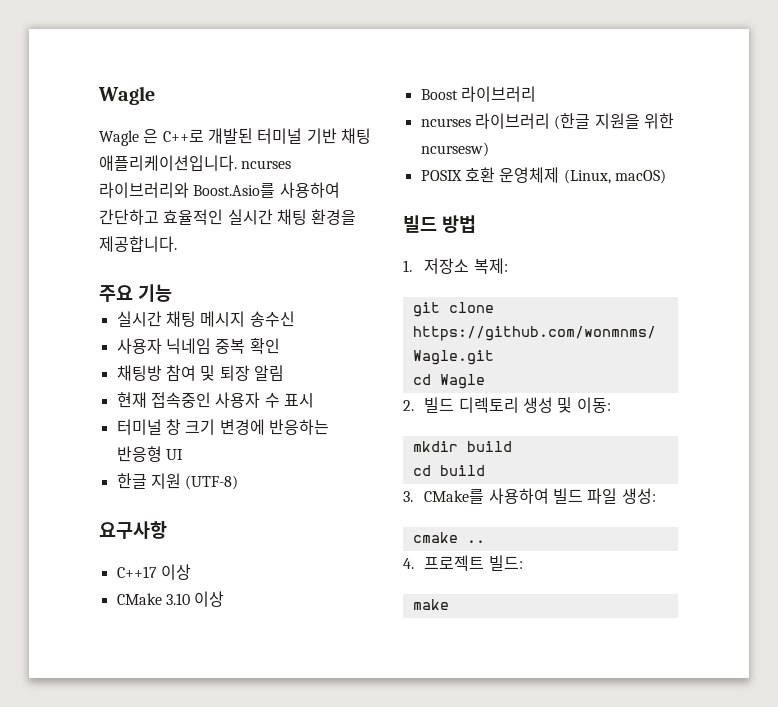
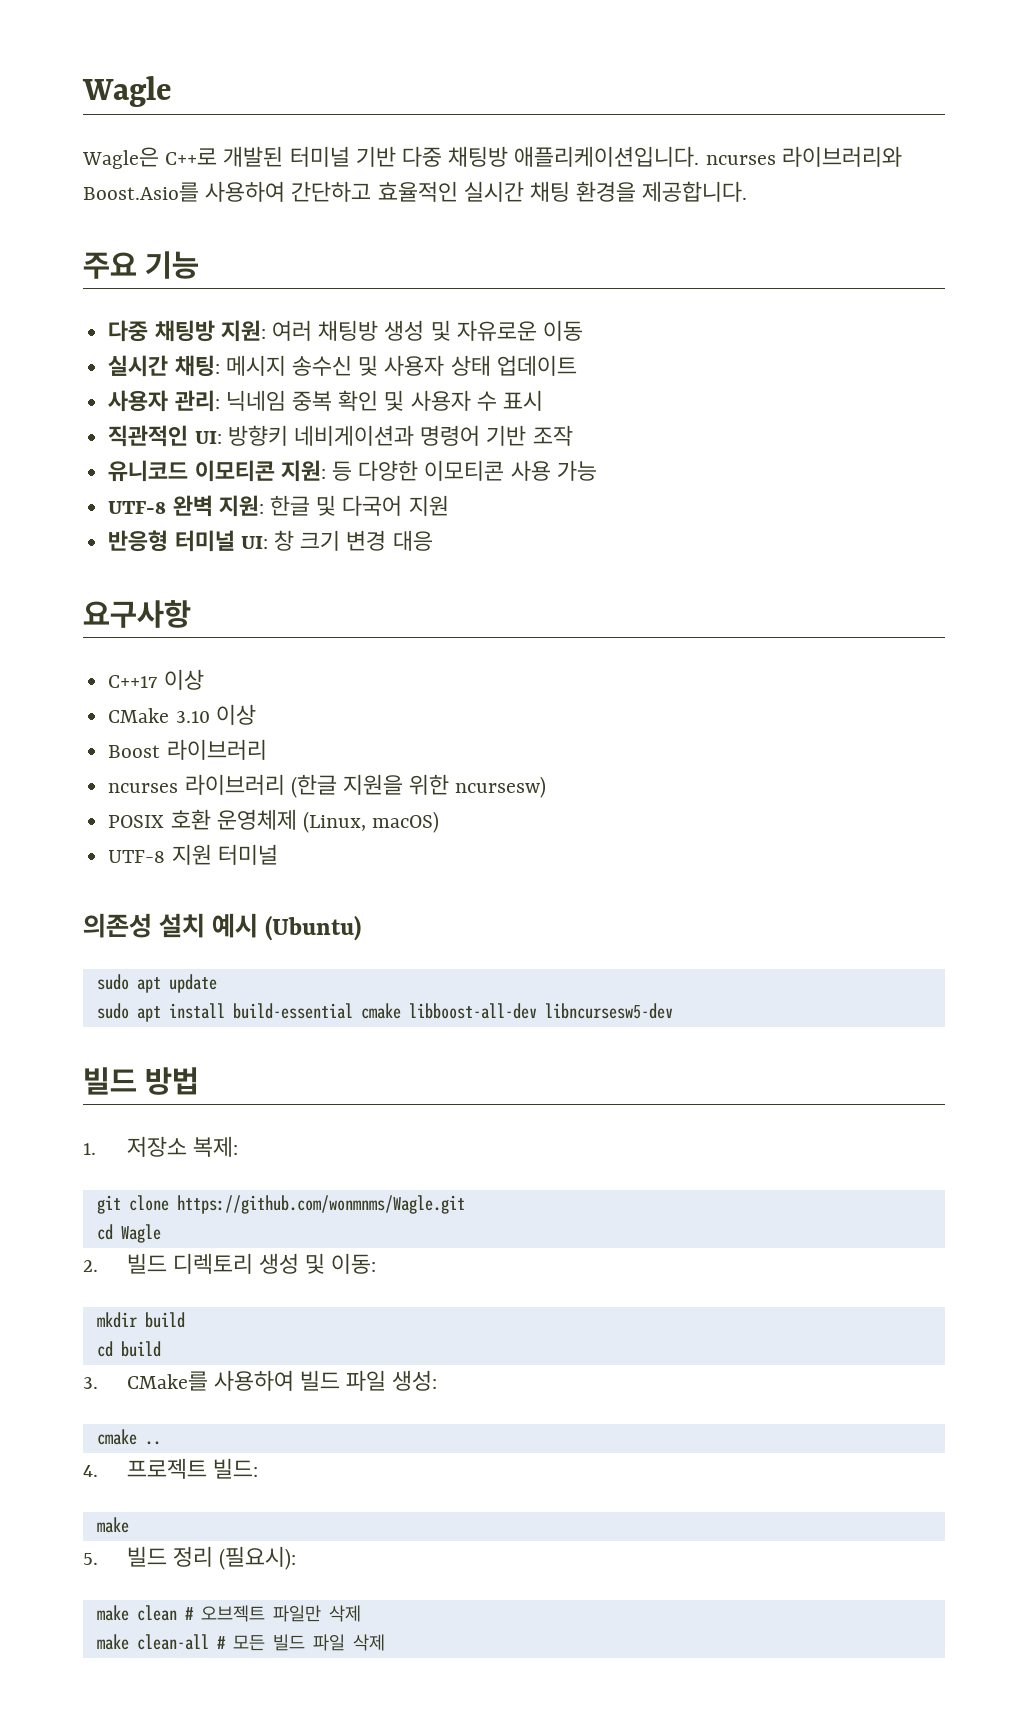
[98,86,155,105] [99,128,159,146] Wagle // Wagle 은 -> [82,76,172,107] [82,147,159,169] Wagle // Wagle은
[340,128,371,144] 채팅 -> [402,146,509,167] 다중 채팅방
[116,311,196,327] // 실시간 채팅 -> [108,320,583,342] [108,355,220,377] // 다중 채팅방 지원: 여러 채팅방 생성 및 자유로운 이동 // 실시간 채팅:
[116,338,162,354] // 사용자 -> [358,355,577,376] [108,390,220,412] 및 사용자 상태 업데이트 // 사용자 관리:
[116,365,284,381] [116,392,314,408] [116,419,329,435] [116,446,183,462] [116,473,239,490] // 채팅방 참여 및 퇴장 알림 // 현재 접속중인 사용자 수 표시 // 터미널 창 크기 변경에 반응하는 반응형 UI // 한글 지원 (UTF-8) -> [384,390,543,411] [108,425,573,447] [108,460,597,482] [108,495,449,517] [108,530,433,552] 및 사용자 수 표시 // 직관적인 UI: 방향키 네비게이션과 명령어 기반 조작 // 유니코드 이모티콘 지원: 등 다양한 이모티콘 사용 가능 // UTF-8 완벽 지원: 한글 및 다국어 지원 // 반응형 터미널 UI: 창 크기 변경 대응
(666, 176) none -> [108,844,278,865] [83,913,362,941] [96,974,217,993] [96,1003,673,1022] // UTF-8 지원 터미널 // 의존성 설치 예시 (Ubuntu) // sudo apt update // sudo apt install build-essential cmake libboost-all-dev libncursesw5-dev
(449, 604) none -> [83,1546,297,1570] [96,1605,361,1622] [96,1634,385,1651] // 5. 빌드 정리 (필요시): // make clean # 오브젝트 파일만 삭제 // make clean-all # 모든 빌드 파일 삭제

